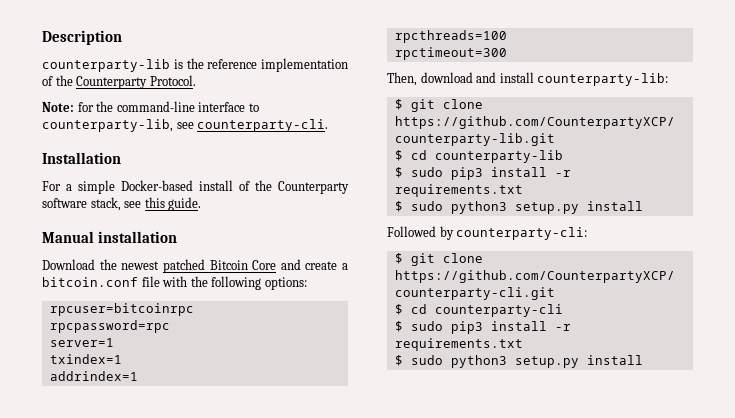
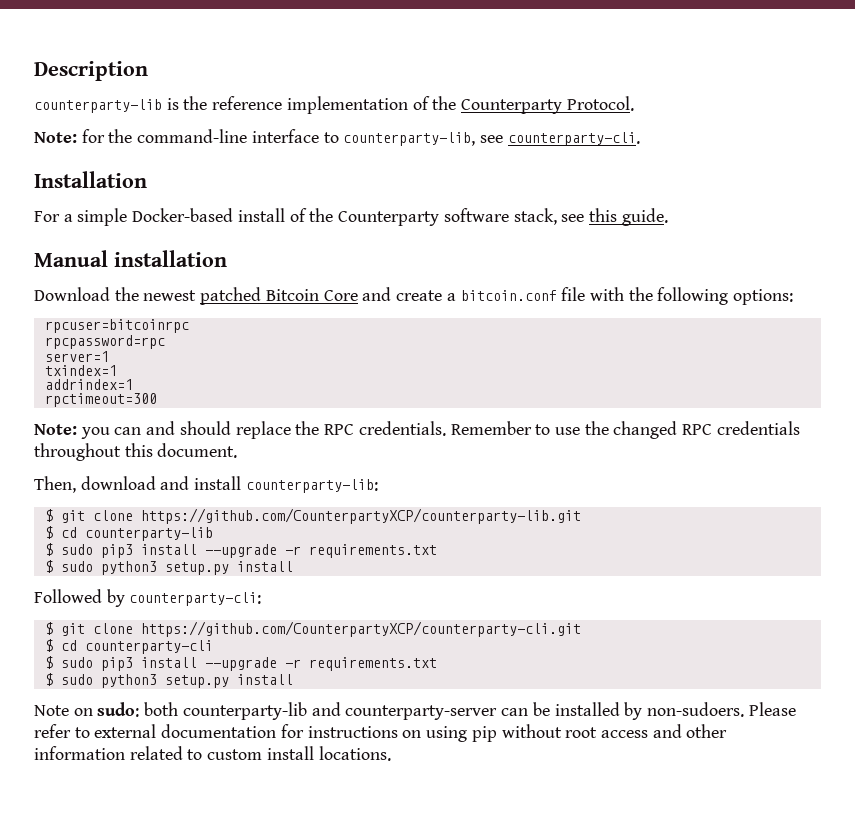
[394,30,507,43] [394,47,507,60] rpcthreads=100 // rpctimeout=300 -> [44,393,157,407] [34,421,800,439] [34,443,238,461] rpctimeout=300 // Note: you can and should replace the RPC credentials. Remember to use the changed RPC credentials throughout this document.
(547, 172) none -> [204,544,277,558] --upgrade
[554,324,571,331] [394,338,523,351] [394,355,643,368] -r requirements.txt // $ sudo python3 setup.py install -> [204,657,437,671] [44,673,293,688] [34,702,796,720] [34,724,728,742] [34,746,391,761] --upgrade -r requirements.txt // $ sudo python3 setup.py install // Note on sudo: both counterparty-lib and counterparty-server can be installed by non-sudoers. Please refer to external documentation for instructions on using pip without root access and other information related to custom install locations.

